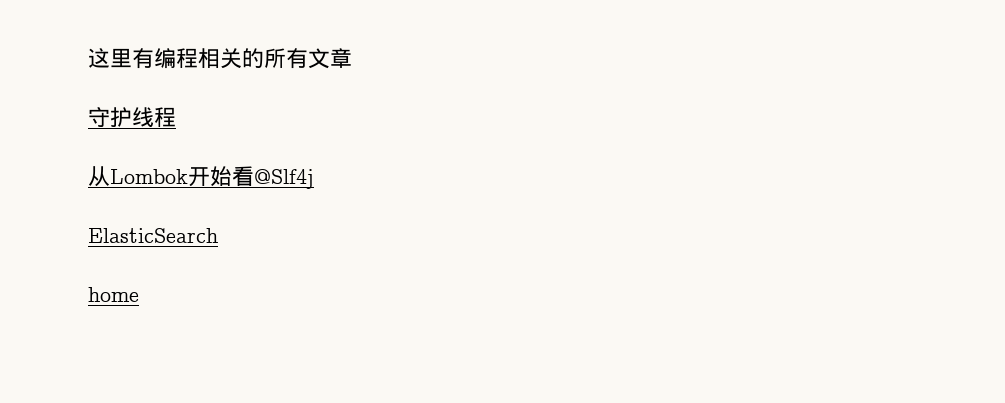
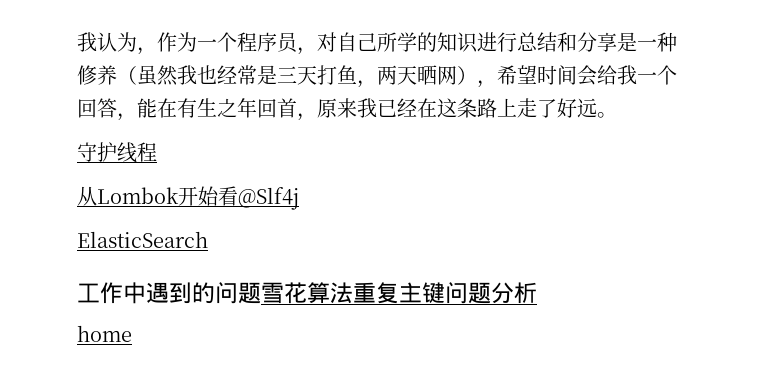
[88,48,352,69] 这里有编程相关的所有文章 -> [77,32,677,55] [77,65,677,88] [77,98,617,121] 我认为，作为一个程序员，对自己所学的知识进行总结和分享是一种修养（虽然我也经常是三天打鱼，两天晒网），希望时间会给我一个回答，能在有生之年回首，原来我已经在这条路上走了好远。
(218, 235) none -> [77,282,537,304] // 工作中遇到的问题雪花算法重复主键问题分析

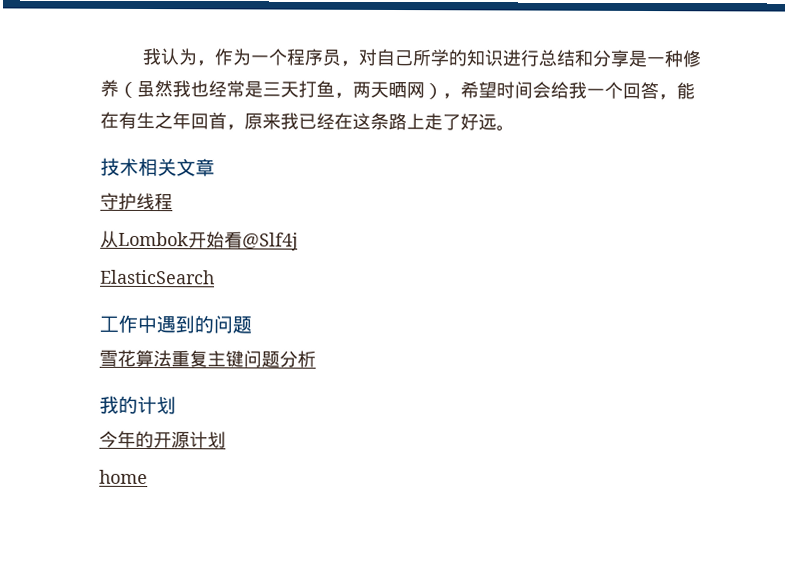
(617, 115) none -> [100,157,215,177] // 技术相关文章
(261, 293) none -> (252, 325) //
(537, 293) none -> [99,395,176,415] [99,430,226,449] // 我的计划 // 今年的开源计划

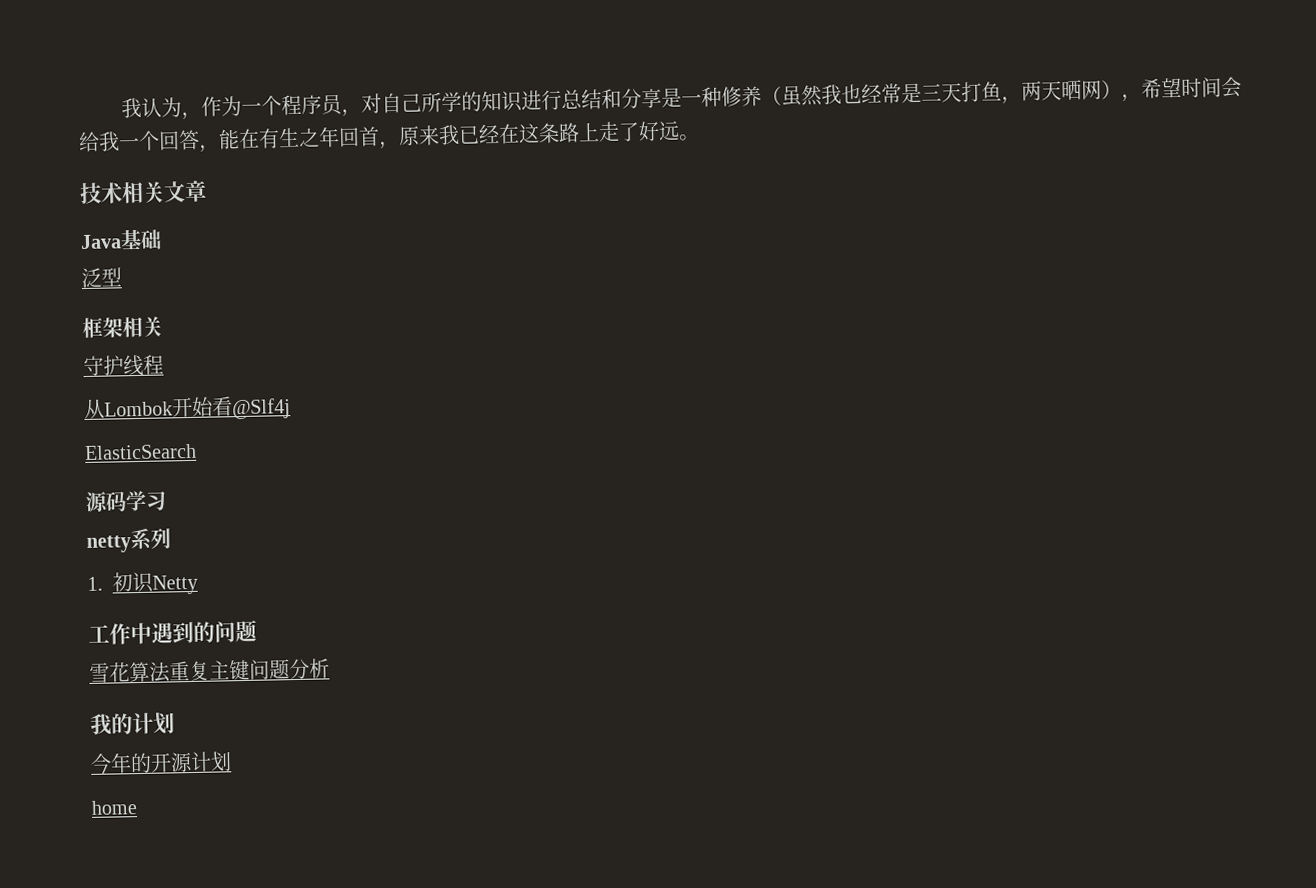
(215, 167) none -> [80,228,162,250] [81,267,122,289] [82,316,163,339] // Java基础 // 泛型 // 框架相关
(215, 277) none -> [85,490,167,512] [86,527,171,553] [87,571,198,595] // 源码学习 // netty系列 // 1.初识Netty

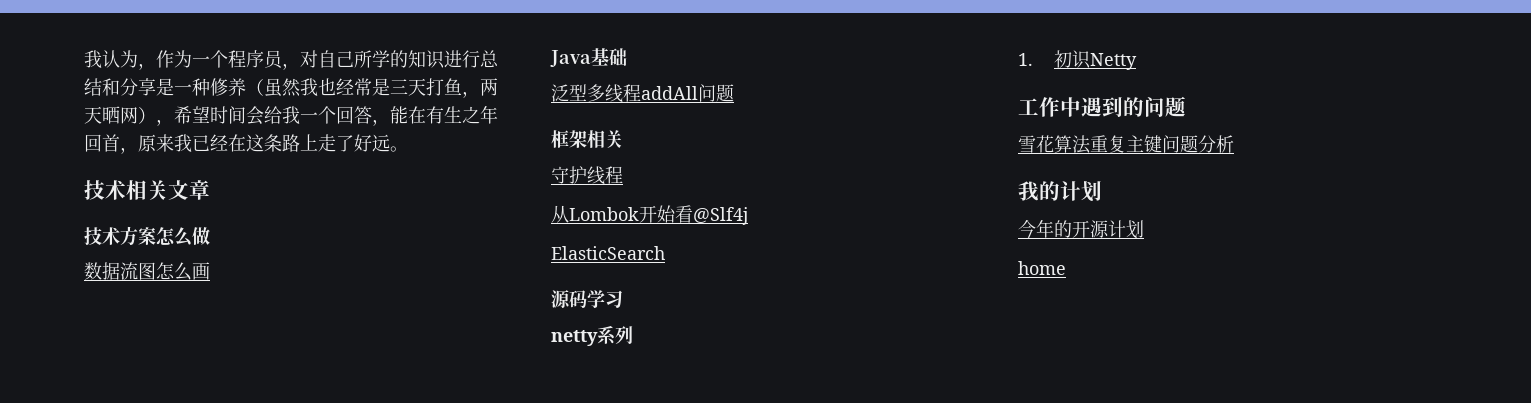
(207, 191) none -> [84,226,210,246] [84,262,210,281] // 技术方案怎么做 // 数据流图怎么画
(122, 277) none -> [587,84,734,103] 多线程addAll问题

